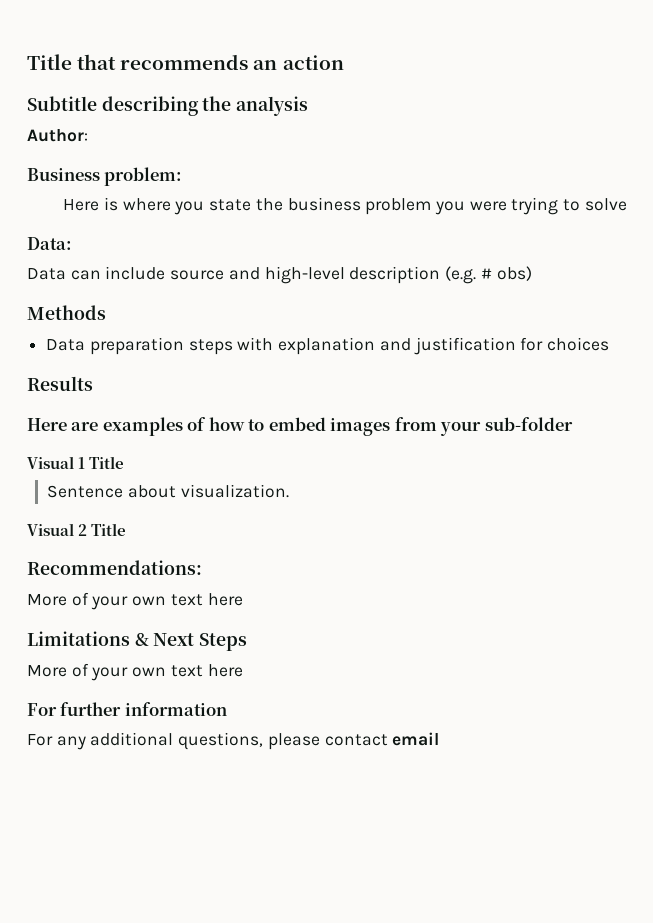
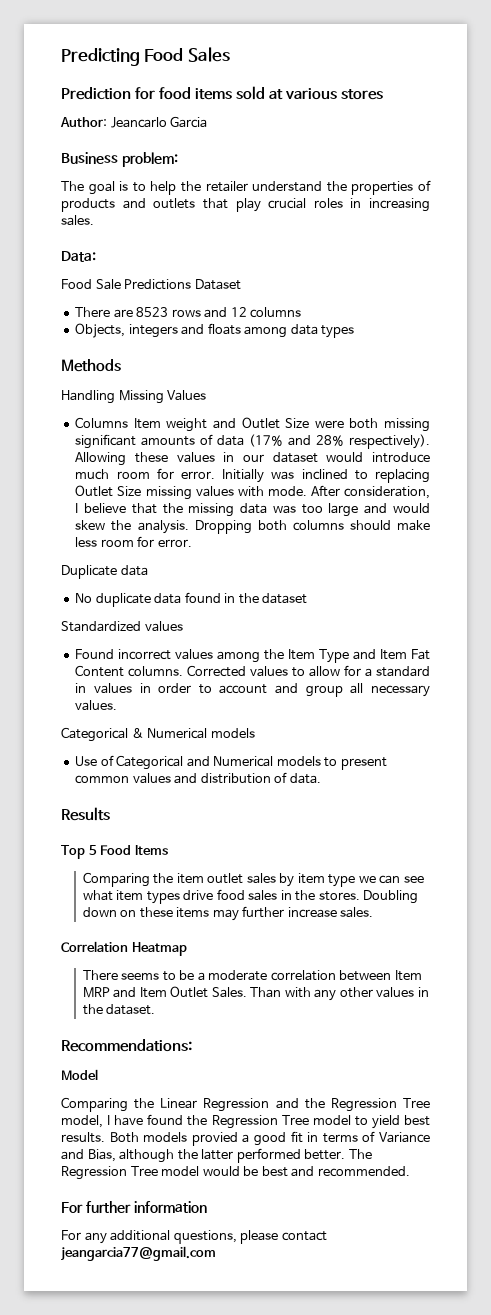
[27,54,344,70] [27,96,309,116] Title that recommends an action // Subtitle describing the analysis -> [61,47,230,66] [61,86,384,100] Predicting Food Sales // Prediction for food items sold at various stores
(88, 135) none -> [110,116,208,128] Jeancarlo Garcia
[63,197,627,215] [27,237,72,250] [27,266,532,284] [27,305,106,320] [46,337,610,355] [27,376,93,391] [27,417,573,436] [27,456,125,469] [47,484,289,498] [27,523,127,536] [27,560,202,575] [27,592,243,610] [27,631,248,651] [27,663,243,681] Here is where you state the business problem you were trying to solve // Data: // Data can include source and high-level description (e.g. # obs) // Methods // Data preparation steps with explanation and justification for choices // Results // Here are examples of how to embed images from your sub-folder // Visual 1 Title // Sentence about visualization. // Visual 2 Title // Recommendations: // More of your own text here // Limitations & Next Steps // More of your own text here -> [61,180,431,195] [61,198,430,212] [61,215,94,226] [61,251,96,262] [61,279,241,290] [75,307,302,318] [75,323,355,338] [61,359,121,372] [61,390,207,404] [75,417,430,432] [75,434,430,449] [75,452,430,466] [75,468,430,483] [75,485,430,500] [75,503,430,517] [75,520,430,534] [75,536,192,547] [61,565,148,579] [75,592,308,607] [61,621,183,632] [75,649,431,663] [75,665,430,677] [75,683,430,697] [75,700,118,711] [61,727,255,742] [75,755,387,770] [75,772,321,784] [61,807,110,821] [61,845,168,859] [82,872,424,887] [82,889,419,904] [82,906,374,921] [61,941,187,956] [82,970,422,981] [82,986,429,1001] [82,1004,156,1015] [61,1039,192,1052] [61,1069,98,1080] [61,1097,431,1112] [61,1114,430,1129] [61,1131,431,1146] [61,1148,372,1163] [61,1166,410,1180] The goal is to help the retailer understand the properties of products and outlets that play crucial roles in increasing sales. // Data: // Food Sale Predictions Dataset // There are 8523 rows and 12 columns // Objects, integers and floats among data types // Methods // Handling Missing Values // Columns Item weight and Outlet Size were both missing significant amounts of data (17% and 28% respectively). Allowing these values in our dataset would introduce much room for error. Initially was inclined to replacing Outlet Size missing values with mode. After consideration, I believe that the missing data was too large and would skew the analysis. Dropping both columns should make less room for error. // Duplicate data // No duplicate data found in the dataset // Standardized values // Found incorrect values among the Item Type and Item Fat Content columns. Corrected values to allow for a standard in values in order to account and group all necessary values. // Categorical & Numerical models // Use of Categorical and Numerical models to present common values and distribution of data. // Results // Top 5 Food Items // Comparing the item outlet sales by item type we can see what item types drive food sales in the stores. Doubling down on these items may further increase sales. // Correlation Heatmap // There seems to be a moderate correlation between Item MRP and Item Outlet Sales. Than with any other values in the dataset. // Recommendations: // Model // Comparing the Linear Regression and the Regression Tree model, I have found the Regression Tree model to yield best results. Both models provied a good fit in terms of Variance and Bias, although the latter performed better. The Regression Tree model would be best and recommended.
[392,732,440,746] email -> [61,1246,216,1261] jeangarcia77@gmail.com

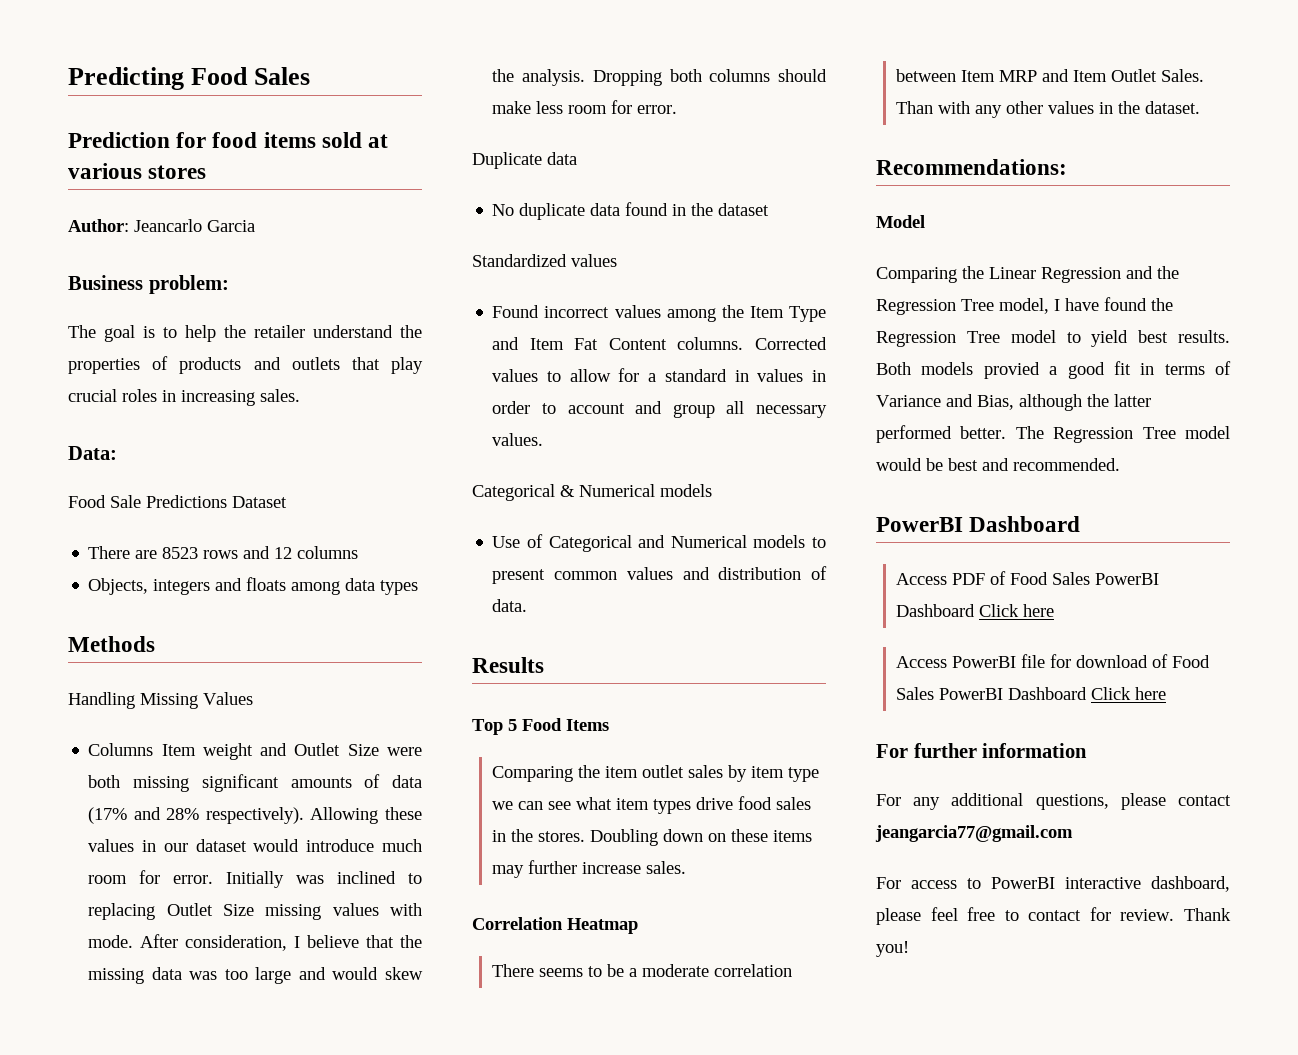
(410, 1171) none -> [876,516,1081,532] [896,571,1160,585] [896,604,1055,617] [896,654,1211,668] [896,687,1167,700] // PowerBI Dashboard // Access PDF of Food Sales PowerBI Dashboard Click here // Access PowerBI file for download of Food Sales PowerBI Dashboard Click here
(216, 1253) none -> [876,876,1230,892] [876,907,1231,925] [876,941,909,957] // For access to PowerBI interactive dashboard, please feel free to contact for review. Thank you!

